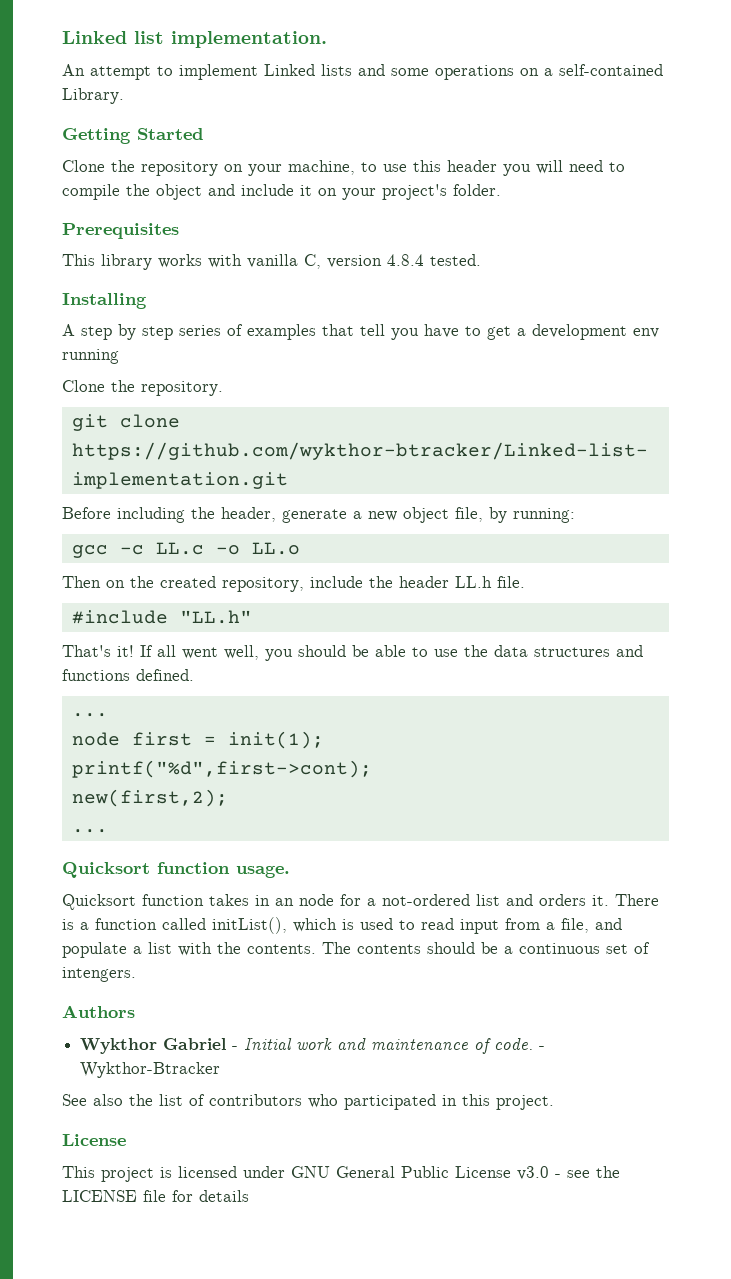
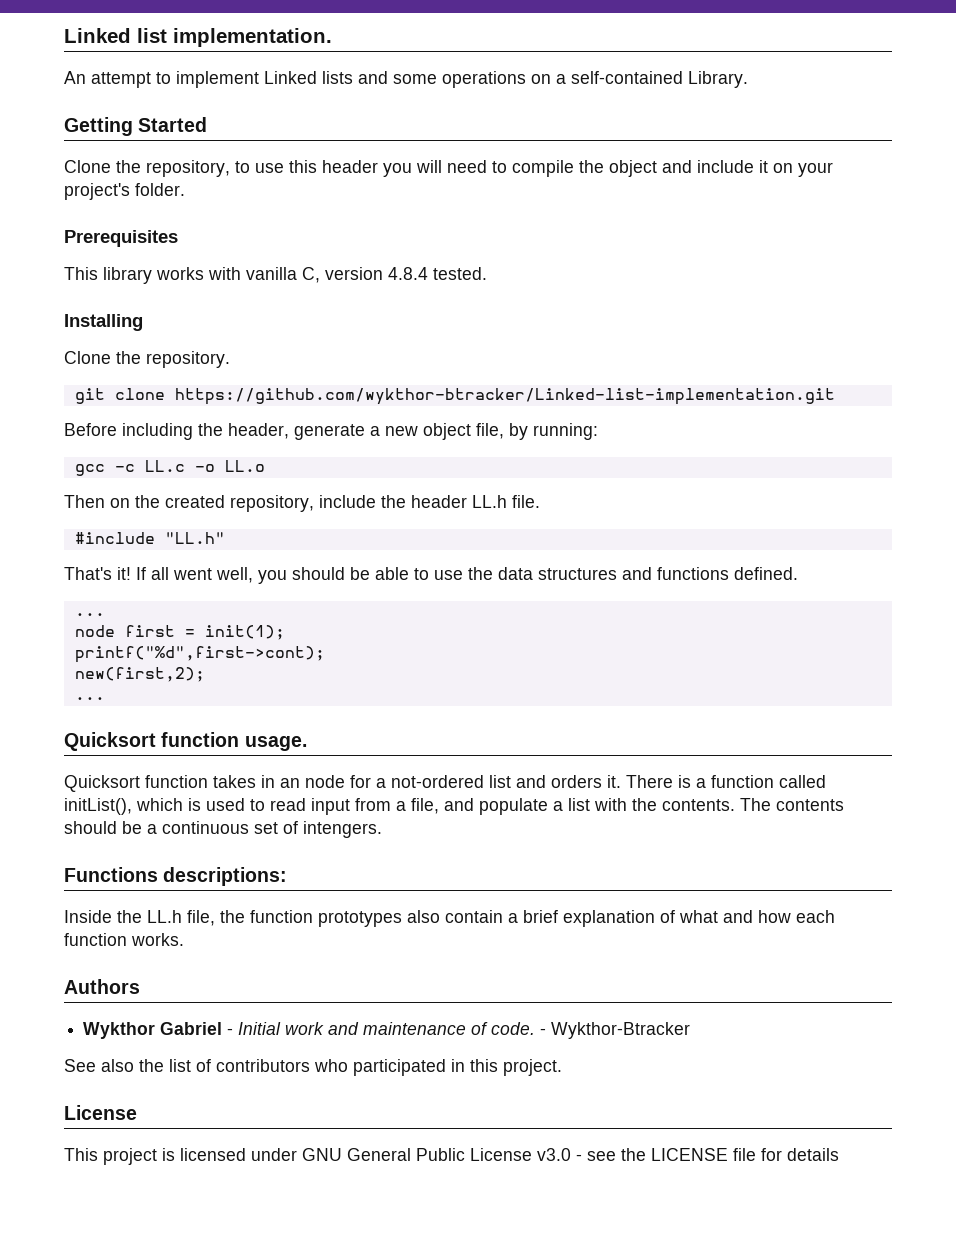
[141,160,355,176] repository on your machine, -> [146,160,230,177] repository,
[62,324,659,340] [62,349,119,364] // A step by step series of examples that tell you have to get a development env running -> (143, 322) none
(136, 974) none -> [64,867,288,886] [64,910,835,927] [64,933,184,946] // Functions descriptions: // Inside the LL.h file, the function prototypes also contain a brief explanation of what and how each function works.

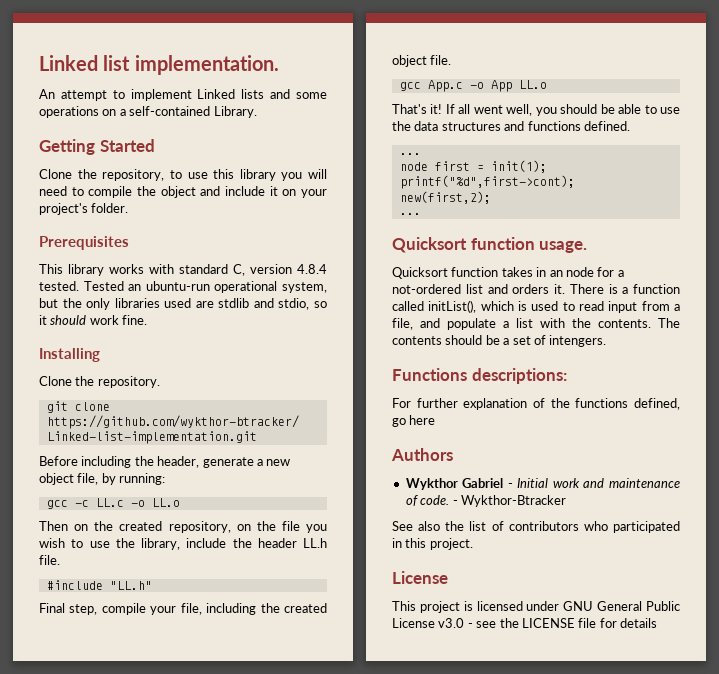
[322,160,378,173] header -> [239,169,276,181] library
[246,267,297,280] vanilla -> [179,264,228,274] standard
(487, 273) none -> [83,281,327,293] [39,298,327,310] [39,315,148,325] Tested an ubuntu-run operational system, but the only libraries used are stdlib and stdio, so it should work fine.
(314, 503) none -> [236,521,327,533] [39,538,180,550] on the file you wish to use the library,
(225, 538) none -> [39,603,327,615] [392,55,452,67] [399,80,547,92] // Final step, compile your file, including the created object file. // gcc App.c -o App LL.o
[162,821,249,834] continuous -> (510, 341) none
[64,910,835,927] [64,933,184,946] Inside the LL.h file, the function prototypes also contain a brief explanation of what and how each function works. -> [392,398,680,410] [392,415,436,427] For further explanation of the functions defined, go here

